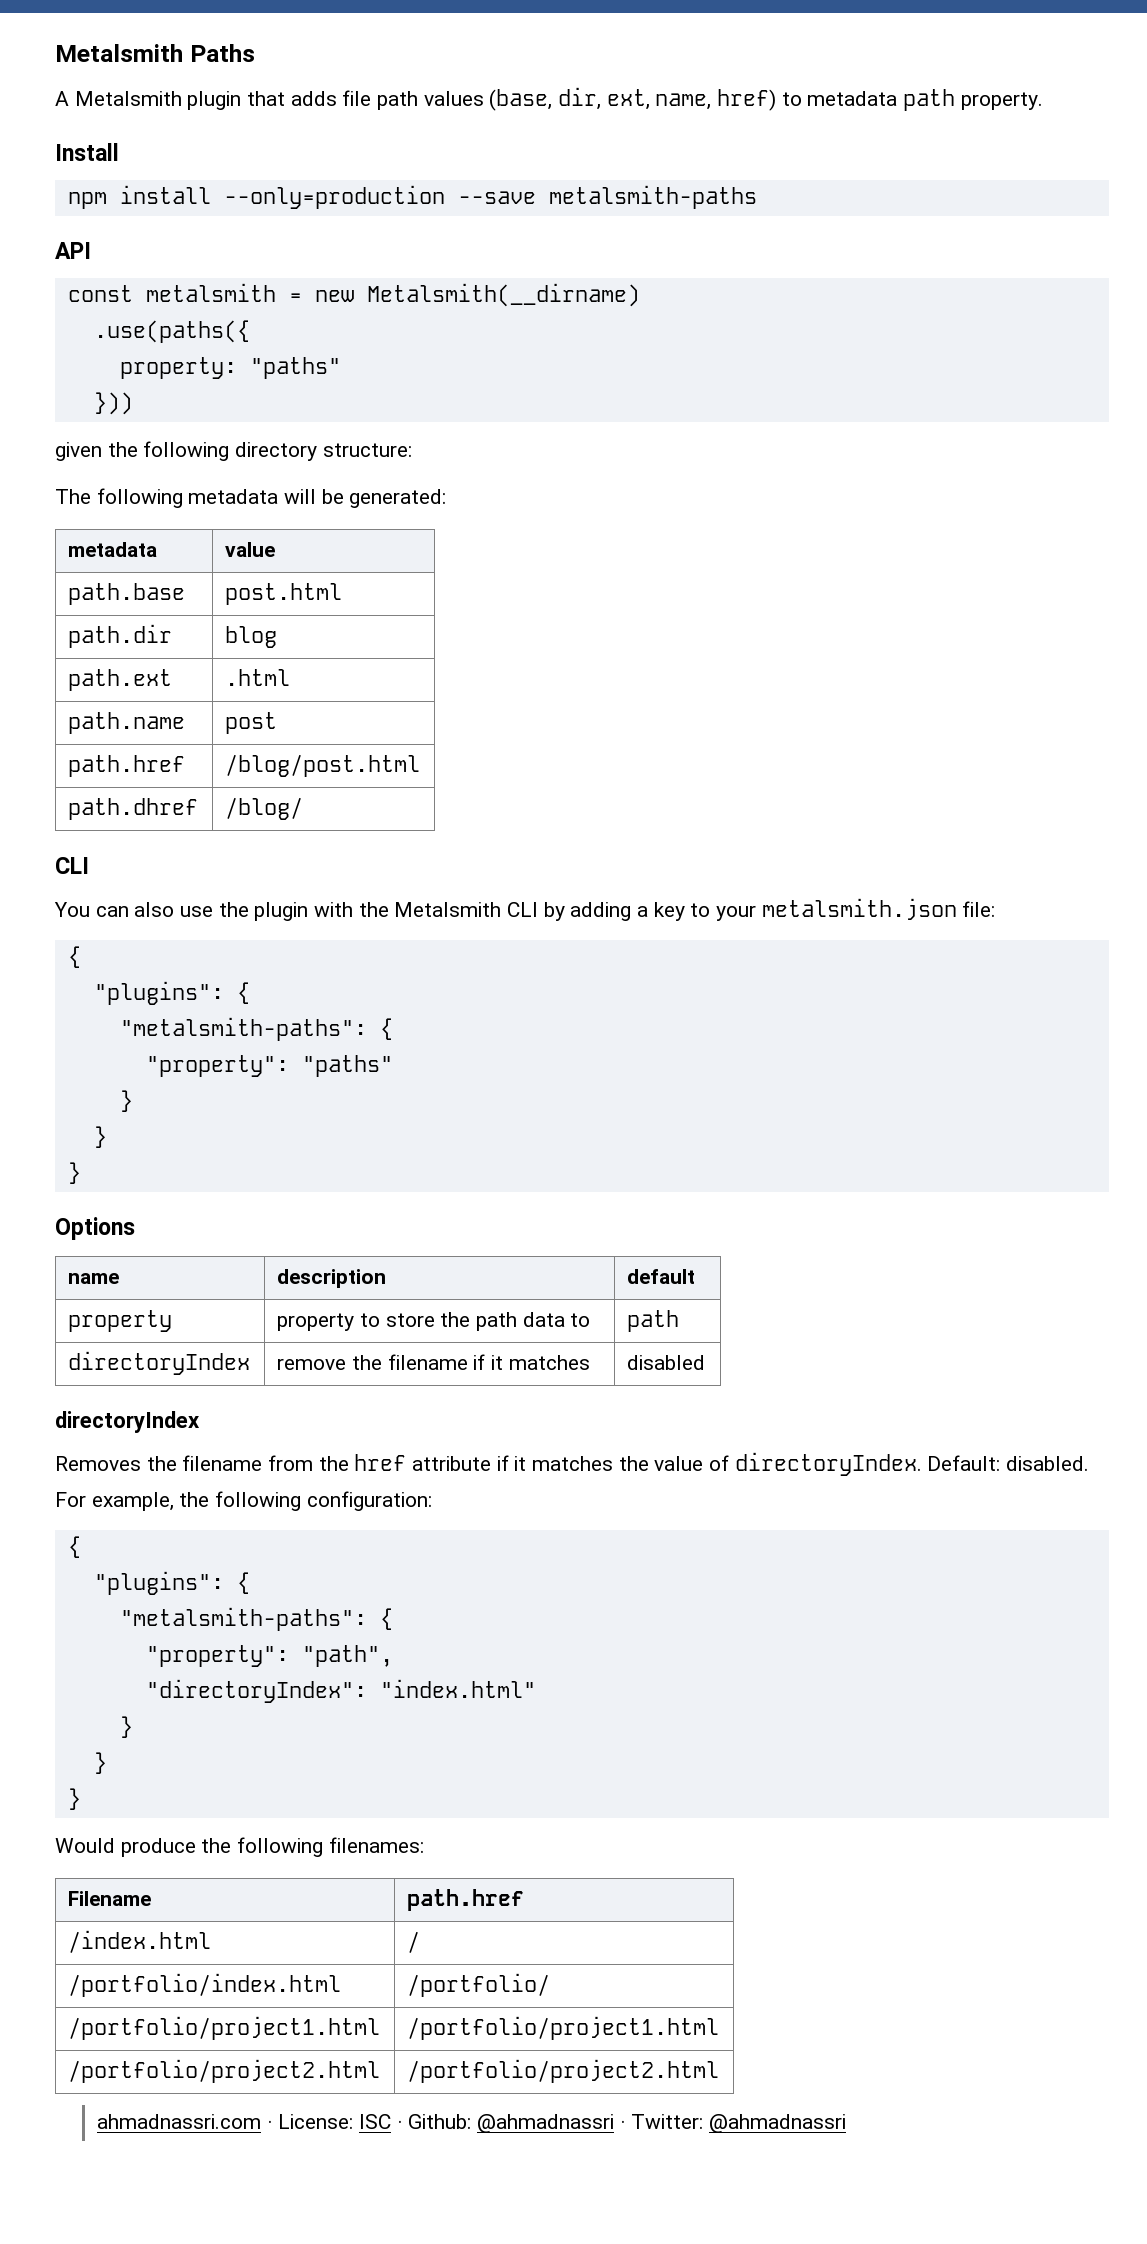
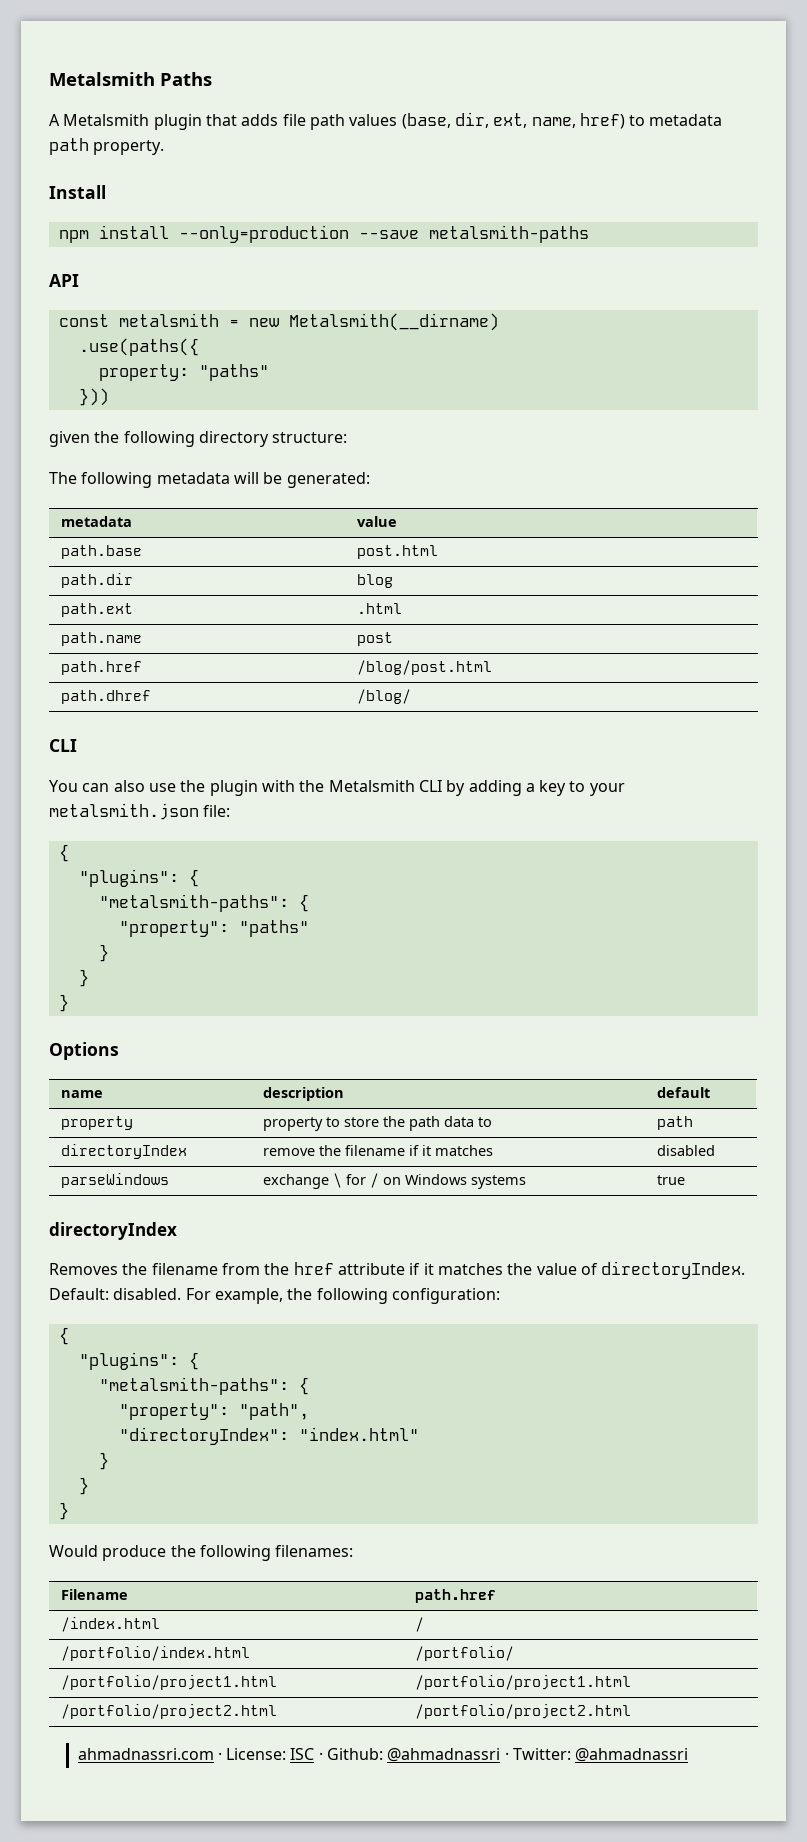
(706, 1362) none -> [61,1173,170,1188] [263,1173,527,1189] [657,1175,686,1185] // parseWindows | exchange \ for / on Windows systems | true

